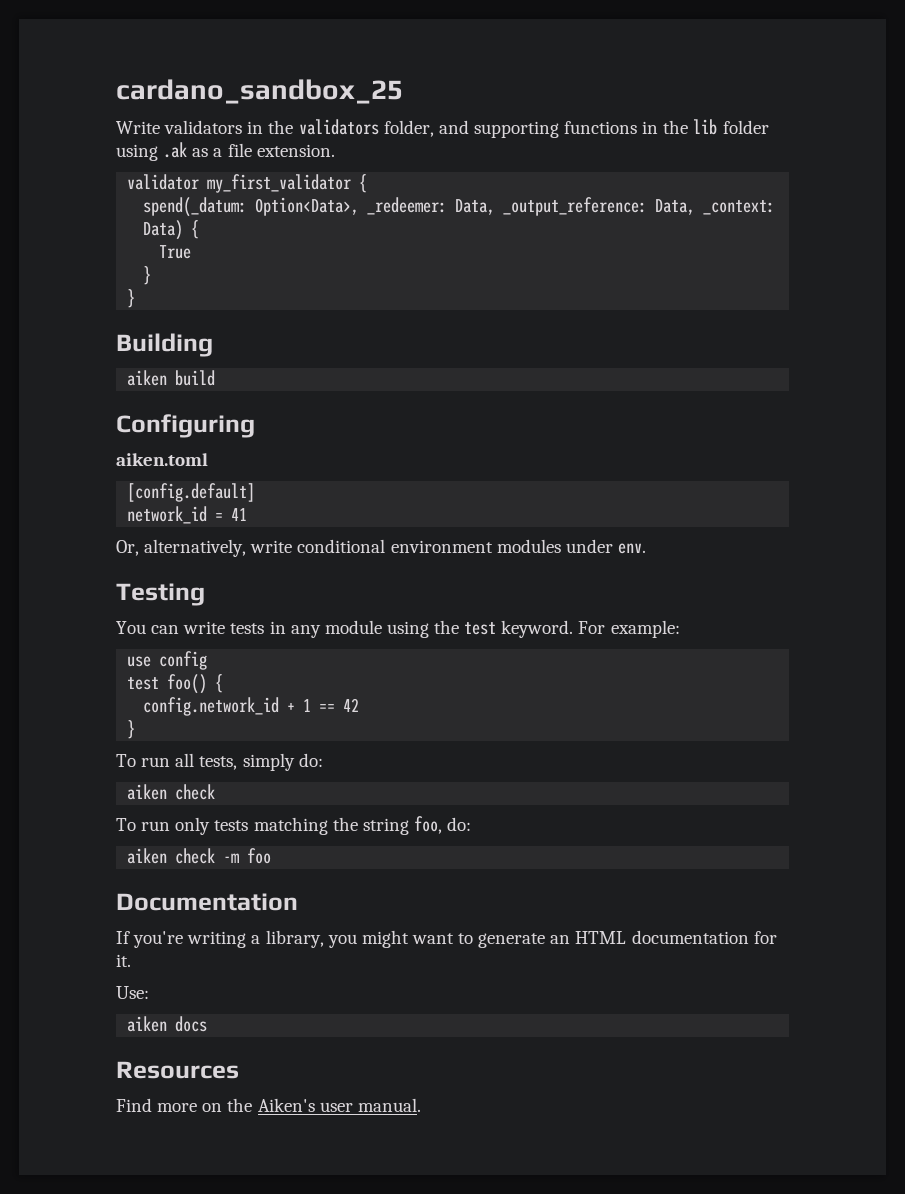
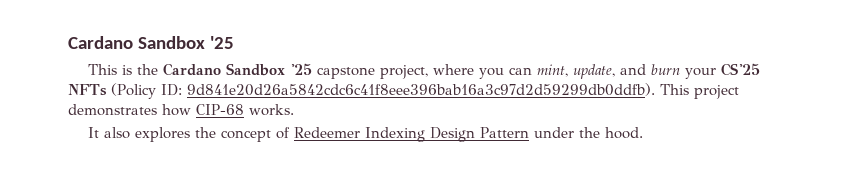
[116,79,403,104] [116,119,769,138] [116,142,335,161] [127,174,368,193] [143,197,776,217] [143,220,200,240] [159,245,192,259] [143,266,152,285] [127,289,136,308] [116,333,213,357] [127,370,216,386] [116,414,255,438] [116,453,208,466] [127,483,256,502] [127,506,248,524] [116,539,646,557] [116,583,205,606] [116,620,680,638] [127,651,208,670] [127,674,224,694] [143,697,360,716] [127,720,136,739] [116,753,323,771] [127,784,216,800] [116,816,472,835] [127,848,272,864] [116,893,298,911] [116,930,777,948] [116,954,131,967] [116,986,149,999] [127,1016,208,1032] [116,1061,239,1079] [116,1098,421,1112] cardano_sandbox_25 // Write validators in the validators folder, and supporting functions in the lib folder using .ak as a file extension. // validator my_first_validator { // spend(_datum: Option<Data>, _redeemer: Data, _output_reference: Data, _context: Data) { // True // } // } // Building // aiken build // Configuring // aiken.toml // [config.default] // network_id = 41 // Or, alternatively, write conditional environment modules under env. // Testing // You can write tests in any module using the test keyword. For example: // use config // test foo() { // config.network_id + 1 == 42 // } // To run all tests, simply do: // aiken check // To run only tests matching the string foo, do: // aiken check -m foo // Documentation // If you're writing a library, you might want to generate an HTML documentation for it. // Use: // aiken docs // Resources // Find more on the Aiken's user manual. -> [68,36,234,49] [88,63,761,79] [68,83,739,99] [68,104,294,116] [88,127,644,142] Cardano Sandbox '25 // This is the Cardano Sandbox '25 capstone project, where you can mint, update, and burn your CS'25 NFTs (Policy ID: 9d841e20d26a5842cdc6c41f8eee396bab16a3c97d2d59299db0ddfb). This project demonstrates how CIP-68 works. // It also explores the concept of Redeemer Indexing Design Pattern under the hood.

